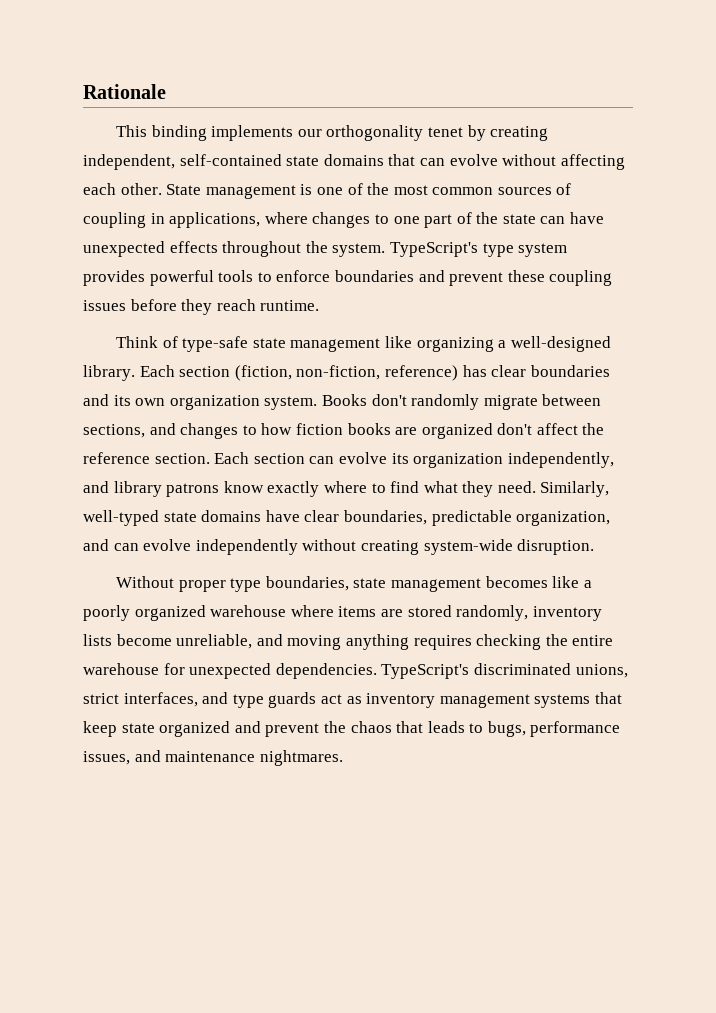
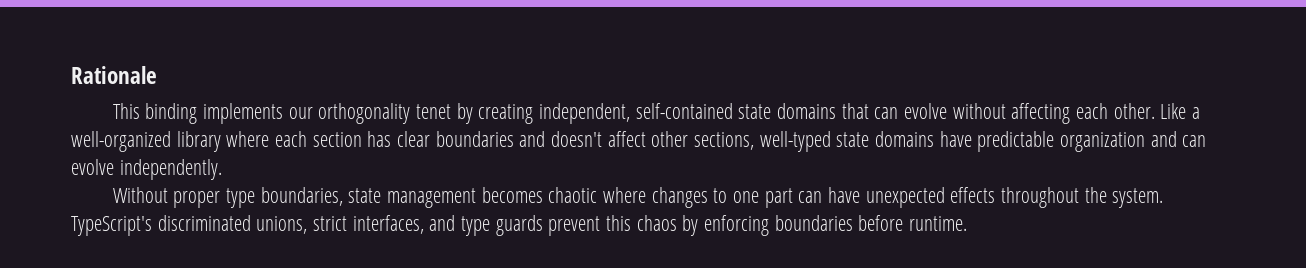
[166,183,572,199] [83,212,261,228] State management is one of the most common sources of coupling in applications, -> [1160,103,1201,119] [71,131,1207,152] [71,159,222,180] [112,187,598,208] Like a well-organized library where each section has clear boundaries and doesn't affect other sections, well-typed state domains have predictable organization and can evolve independently. // Without proper type boundaries, state management becomes chaotic
[456,212,536,224] of the state -> (793, 198) none
[482,243,568,257] [83,270,613,286] [83,299,320,315] [116,336,611,352] [83,365,610,381] [83,394,602,410] [83,423,605,439] [83,452,614,468] [83,481,610,497] [83,510,611,526] [83,539,595,555] [116,576,592,592] [83,605,602,621] [83,634,614,650] [83,663,470,679] type system provides powerful tools to enforce boundaries and prevent these coupling issues before they reach runtime. // Think of type-safe state management like organizing a well-designed library. Each section (fiction, non-fiction, reference) has clear boundaries and its own organization system. Books don't randomly migrate between sections, and changes to how fiction books are organized don't affect the reference section. Each section can evolve its organization independently, and library patrons know exactly where to find what they need. Similarly, well-typed state domains have clear boundaries, predictable organization, and can evolve independently without creating system-wide disruption. // Without proper type boundaries, state management becomes like a poorly organized warehouse where items are stored randomly, inventory lists become unreliable, and moving anything requires checking the entire warehouse for unexpected dependencies. TypeScript's -> (152, 226) none
[320,692,622,708] [83,721,621,737] [83,750,343,766] act as inventory management systems that keep state organized and prevent the chaos that leads to bugs, performance issues, and maintenance nightmares. -> [548,215,968,236] prevent this chaos by enforcing boundaries before runtime.

